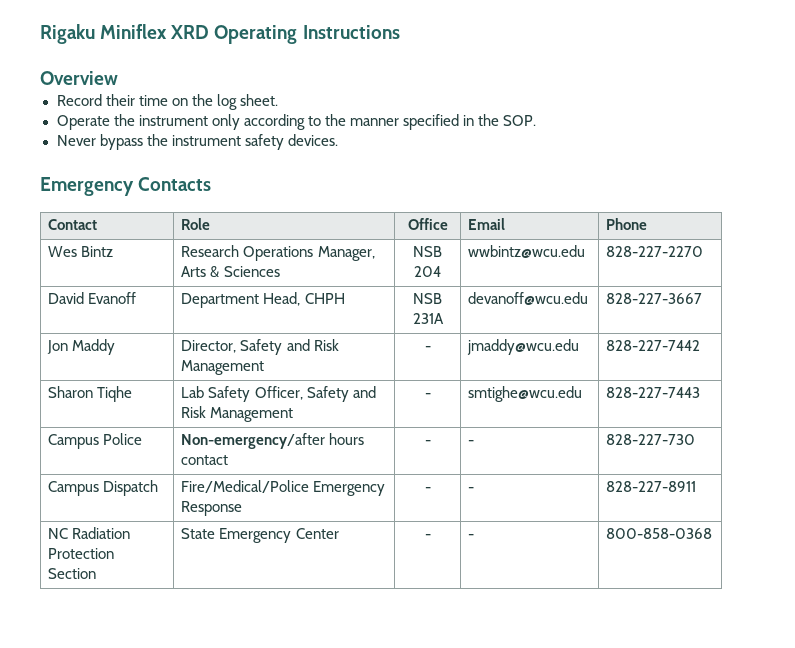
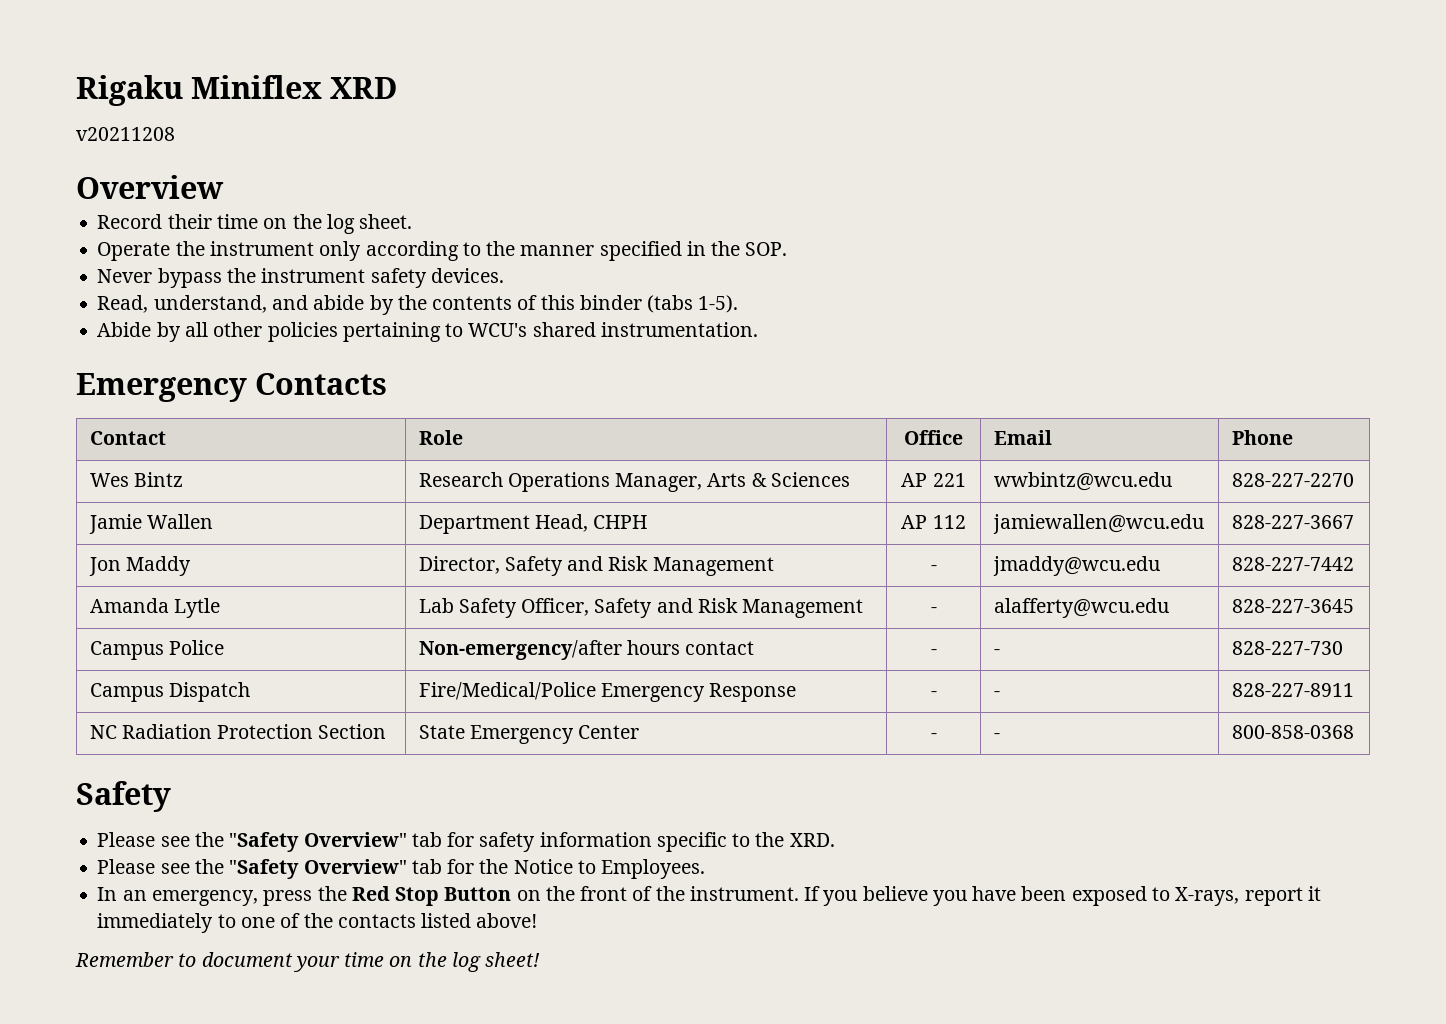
[214,25,400,44] Operating Instructions -> [76,127,175,141] // v20211208
(338, 140) none -> [97,295,739,315] [97,322,758,342] // Read, understand, and abide by the contents of this binder (tabs 1-5). // Abide by all other policies pertaining to WCU's shared instrumentation.
[413,246,442,257] [414,266,441,277] NSB 204 -> [901,473,966,487] AP 221
[48,292,137,304] David Evanoff -> [88,514,213,534] Jamie Wallen
[413,293,442,304] [412,313,444,324] [468,292,589,305] NSB 231A | devanoff@wcu.edu -> [901,515,966,529] [992,514,1204,534] AP 112 | jamiewallen@wcu.edu
[48,386,133,402] Sharon Tiqhe -> [89,598,220,618] Amanda Lytle
[468,386,583,402] [606,387,701,398] smtighe@wcu.edu | 828-227-7443 -> [993,598,1169,618] [1231,599,1354,613] alafferty@wcu.edu | 828-227-3645
(713, 533) none -> [76,781,171,812] [97,832,835,852] [97,859,706,879] [97,886,1321,906] [97,913,538,933] [75,952,541,972] // Safety // Please see the "Safety Overview" tab for safety information specific to the XRD. // Please see the "Safety Overview" tab for the Notice to Employees. // In an emergency, press the Red Stop Button on the front of the instrument. If you believe you have been exposed to X-rays, report it immediately to one of the contacts listed above! // Remember to document your time on the log sheet!

